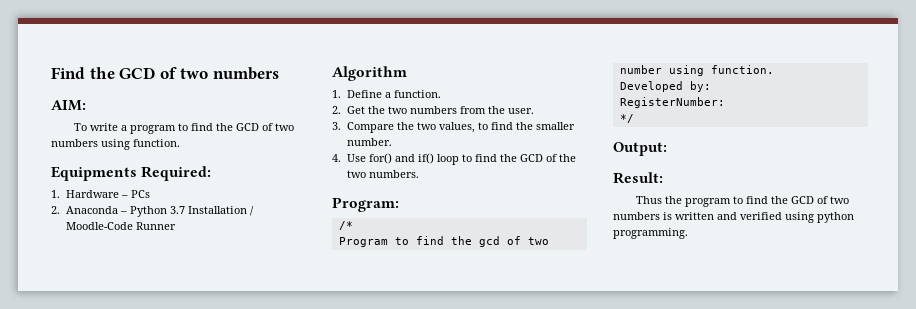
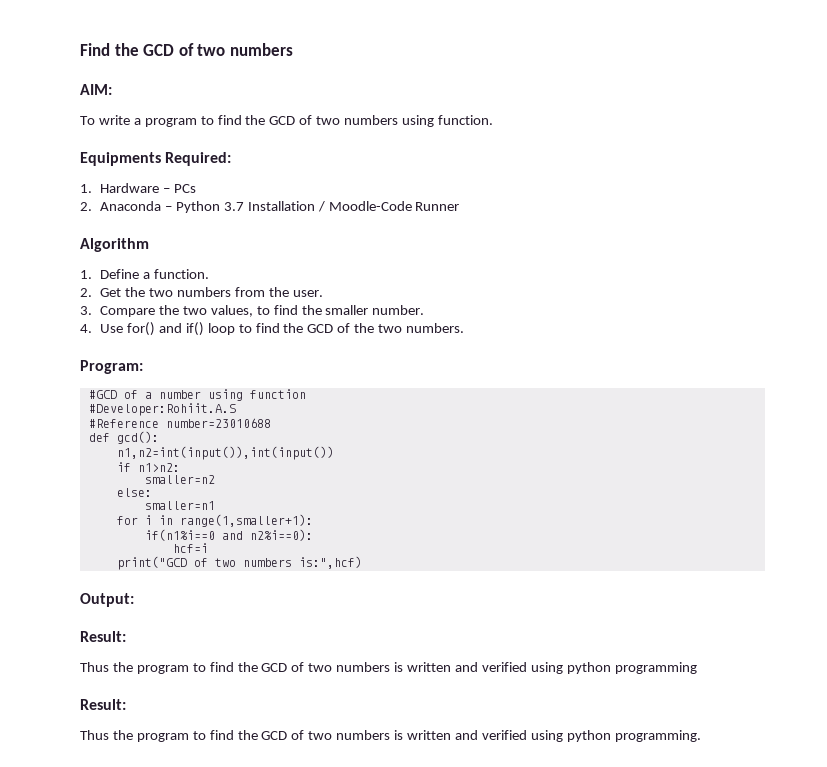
[338,221,353,230] [338,236,549,247] [619,65,774,76] [619,81,711,92] [619,97,725,108] [619,114,634,123] [613,142,667,156] /* // Program to find the gcd of two number using function. // Developed by: // RegisterNumber: // */ // Output: -> [88,389,306,401] [88,403,236,416] [88,418,271,428] [88,431,159,444] [116,446,334,460] [116,462,180,472] [144,475,215,484] [116,488,152,497] [144,501,215,510] [116,514,313,527] [144,529,313,541] [172,543,208,553] [116,556,362,570] [80,593,134,607] [80,631,126,642] [80,662,697,674] #GCD of a number using function // #Developer:Rohiit.A.S // #Reference number=23010688 // def gcd(): // n1,n2=int(input()),int(input()) // if n1>n2: // smaller=n2 // else: // smaller=n1 // for i in range(1,smaller+1): // if(n1%i==0 and n2%i==0): // hcf=i // print("GCD of two numbers is:",hcf) // Output: // Result: // Thus the program to find the GCD of two numbers is written and verified using python programming

